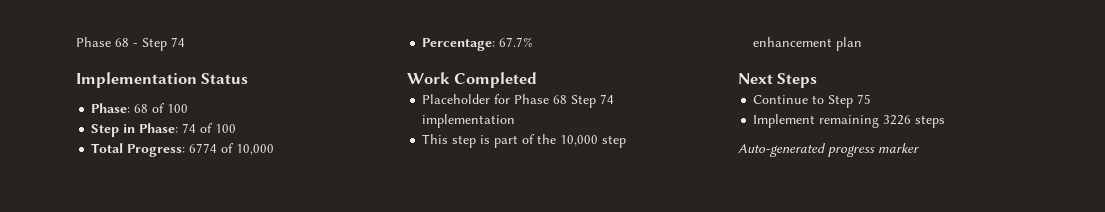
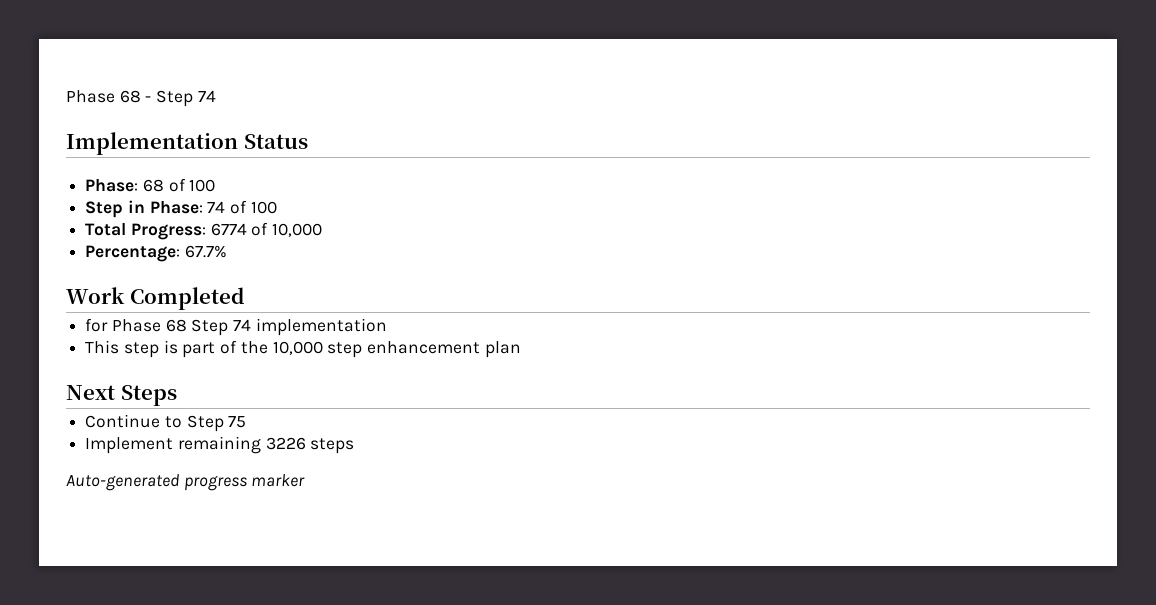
[422,94,491,104] Placeholder -> (244, 298) none

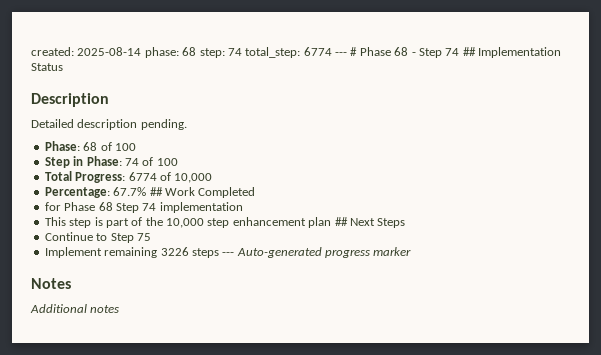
(66, 96) none -> [31,47,358,58] created: 2025-08-14 phase: 68 step: 74 total_step: 6774 --- #
(216, 96) // -> [462,47,476,56] ##
(308, 141) none -> [31,93,109,107] [31,119,187,130] // Description // Detailed description pending.
(227, 251) // -> [149,187,163,196] ##
(521, 349) // -> [334,217,348,226] ##
(355, 446) // -> [222,252,235,256] ---
(306, 480) none -> [31,278,71,289] [30,304,120,313] // Notes // Additional notes

